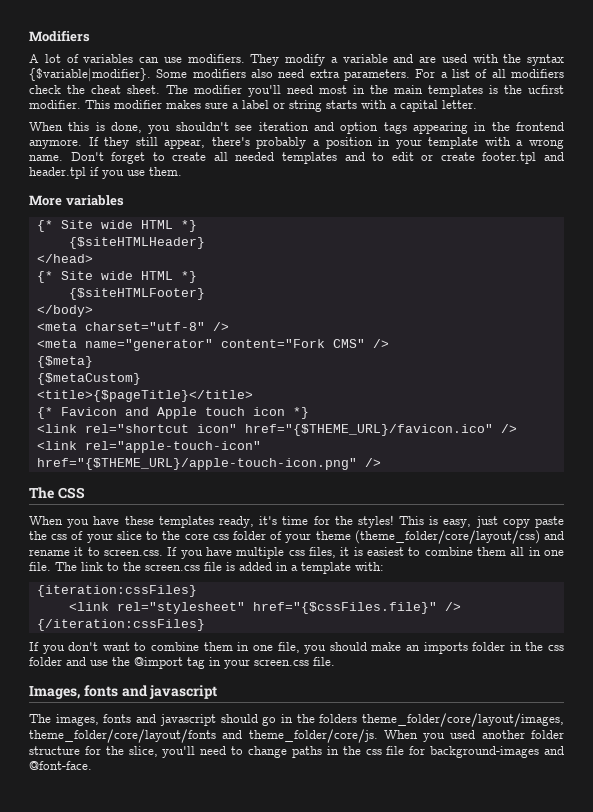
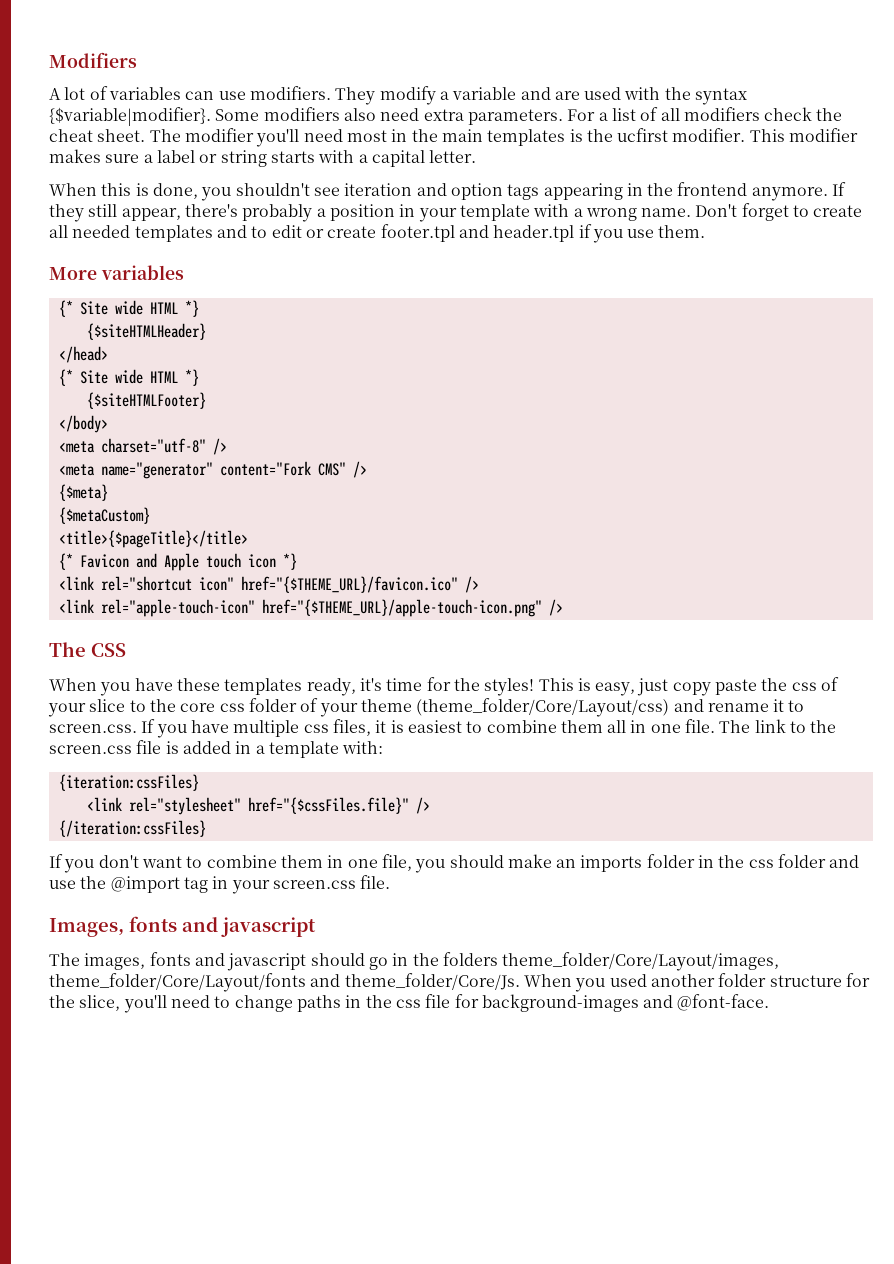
[354,530,540,544] (theme_folder/core/layout/css) -> [416,698,670,717] (theme_folder/Core/Layout/css)
[361,713,564,727] [29,729,378,743] theme_folder/core/layout/images, theme_folder/core/layout/fonts and theme_folder/core/js. -> [502,952,780,971] [49,973,520,992] theme_folder/Core/Layout/images, theme_folder/Core/Layout/fonts and theme_folder/Core/Js.

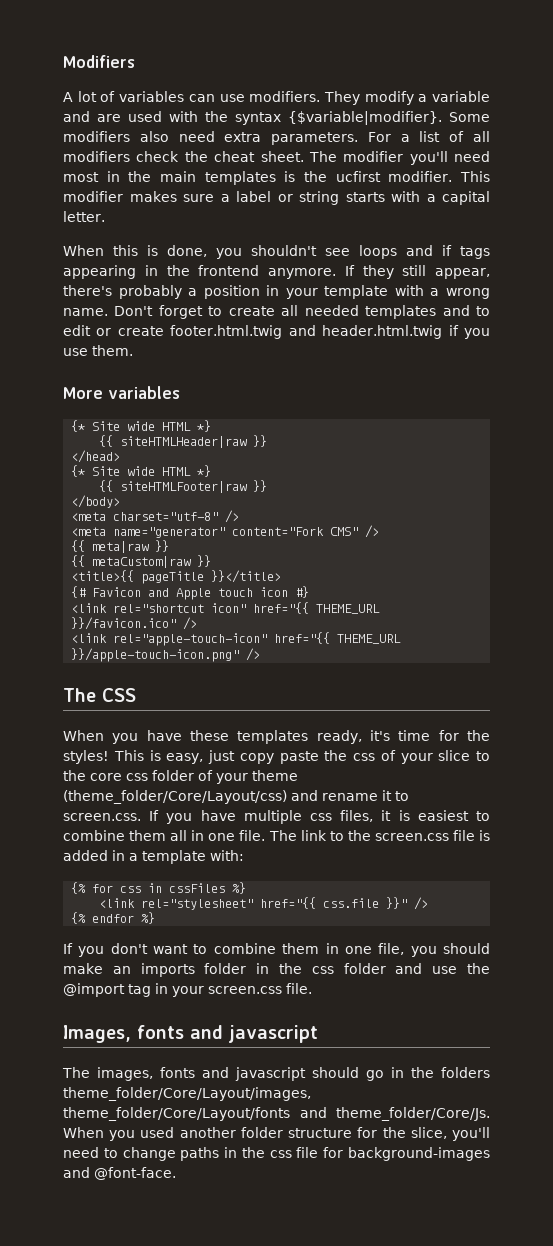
[344,183,503,200] iteration and option -> [359,245,452,259] loops and if
[380,224,575,242] footer.tpl and header.tpl -> [170,325,443,339] footer.html.twig and header.html.twig
[86,323,206,340] {$siteHTMLHeader} -> [99,435,268,448] {{ siteHTMLHeader|raw }}
[86,392,206,409] {$siteHTMLFooter} -> [99,480,268,493] {{ siteHTMLFooter|raw }}
[58,484,108,501] [58,507,150,524] [58,530,248,548] [58,553,73,570] {$meta} // {$metaCustom} // <title>{$pageTitle}</title> // {* -> [71,540,170,553] [71,555,212,568] [71,570,282,584] [71,586,87,598] {{ meta|raw }} // {{ metaCustom|raw }} // <title>{{ pageTitle }}</title> // {#
[282,553,297,570] *} -> [295,586,310,598] #}
[240,576,458,593] href="{$THEME_URL}/favicon.ico" -> [253,602,381,614] [71,617,177,630] href="{{ THEME_URL }}/favicon.ico"
[261,599,542,617] href="{$THEME_URL}/apple-touch-icon.png" -> [274,632,402,644] [71,648,240,662] href="{{ THEME_URL }}/apple-touch-icon.png"
[58,774,199,791] [86,797,430,815] [58,820,206,837] {iteration:cssFiles} // <link rel="stylesheet" href="{$cssFiles.file}" /> // {/iteration:cssFiles} -> [71,882,247,894] [99,897,429,910] [71,912,156,924] {% for css in cssFiles %} // <link rel="stylesheet" href="{{ css.file }}" /> // {% endfor %}

